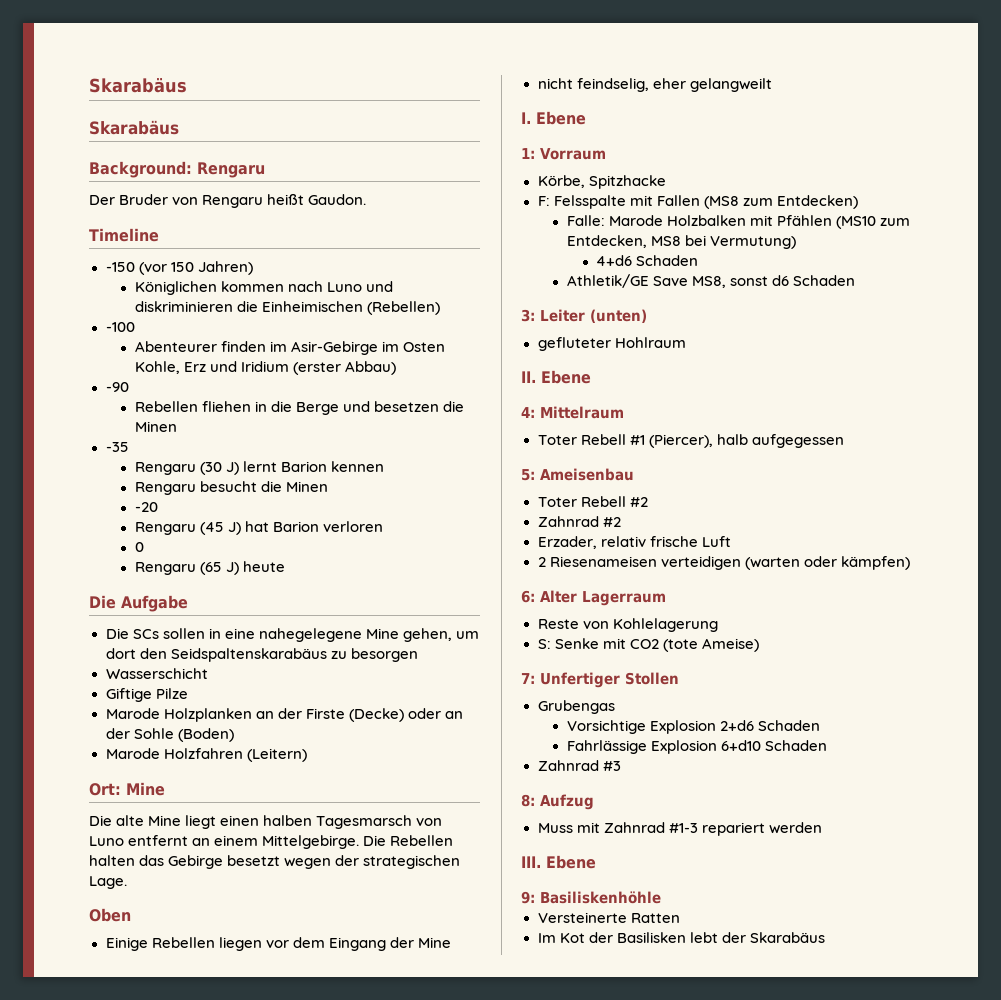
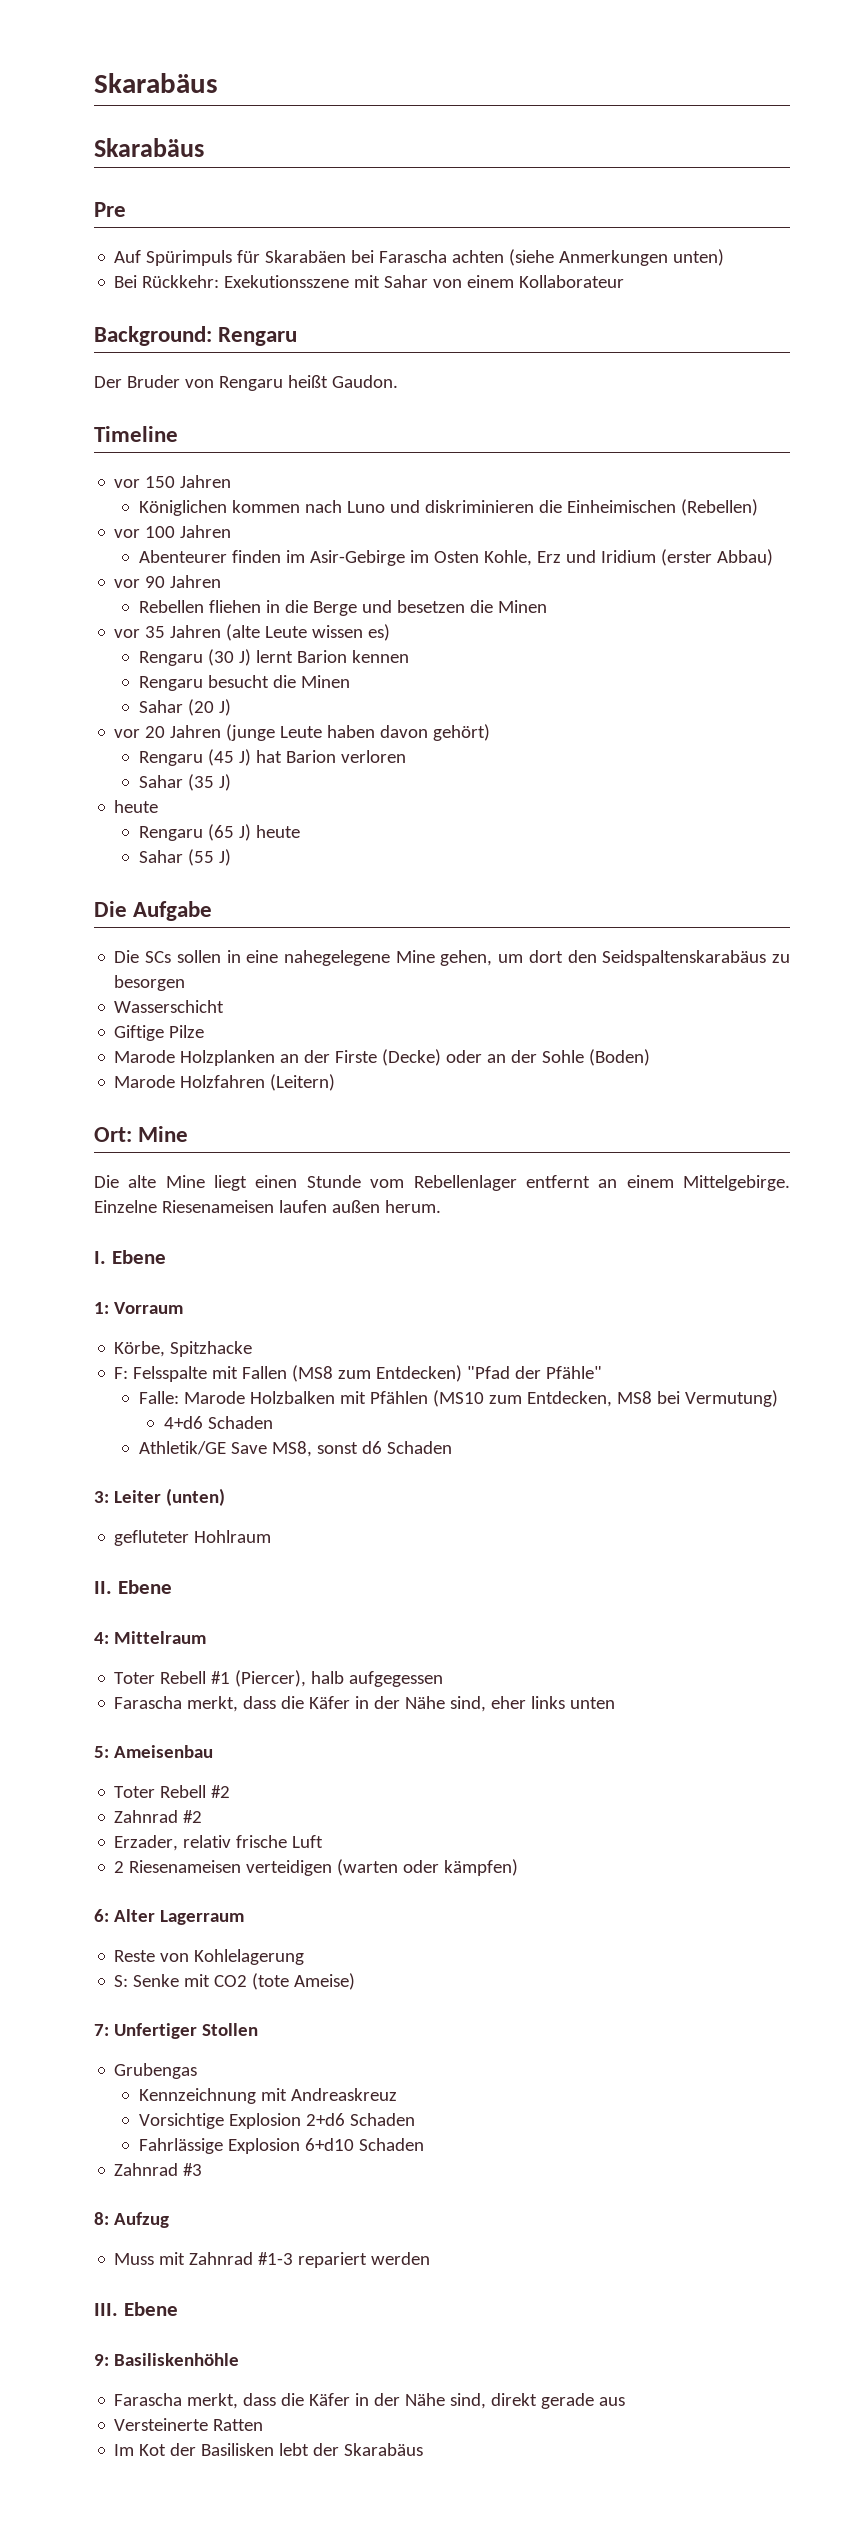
(179, 127) none -> [94,202,126,217] [114,249,725,266] [114,275,625,288] // Pre // Auf Spürimpuls für Skarabäen bei Farascha achten (siehe Anmerkungen unten) // Bei Rückkehr: Exekutionsszene mit Sahar von einem Kollaborateur
[105,261,253,275] -150 (vor 150 Jahren) -> [114,475,232,488] vor 150 Jahren
[105,322,135,332] -100 -> [114,525,232,538] vor 100 Jahren
[105,382,129,392] -90 -> [114,575,222,588] vor 90 Jahren
[105,442,129,452] -35 -> [114,624,391,641] vor 35 Jahren (alte Leute wissen es)
[134,502,158,512] -20 -> [138,699,231,716] [114,724,491,741] Sahar (20 J) // vor 20 Jahren (junge Leute haben davon gehört)
[134,542,144,552] 0 -> [138,774,231,791] [114,800,159,813] Sahar (35 J) // heute
(285, 566) none -> [138,849,231,866] // Sahar (55 J)
[263,815,443,829] [89,835,454,849] [89,855,461,869] [89,876,127,889] [89,908,131,922] [105,937,451,951] [537,78,772,92] halben Tagesmarsch von Luno entfernt an einem Mittelgebirge. Die Rebellen halten das Gebirge besetzt wegen der strategischen Lage. // Oben // Einige Rebellen liegen vor dem Eingang der Mine // nicht feindselig, eher gelangweilt -> [306,1175,790,1191] [94,1200,441,1213] Stunde vom Rebellenlager entfernt an einem Mittelgebirge. Einzelne Riesenameisen laufen außen herum.
(858, 202) none -> [467,1366,603,1379] "Pfad der Pfähle"
(844, 441) none -> [114,1696,616,1712] // Farascha merkt, dass die Käfer in der Nähe sind, eher links unten
(615, 707) none -> [138,2088,397,2104] // Kennzeichnung mit Andreaskreuz
(661, 897) none -> [114,2393,626,2409] // Farascha merkt, dass die Käfer in der Nähe sind, direkt gerade aus

